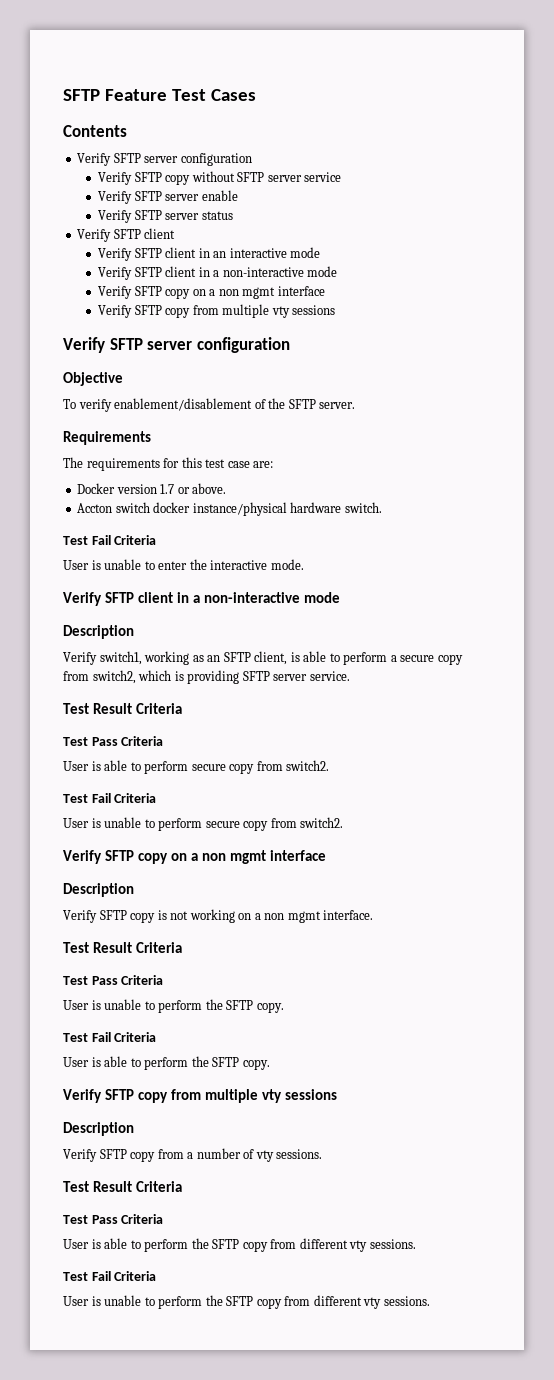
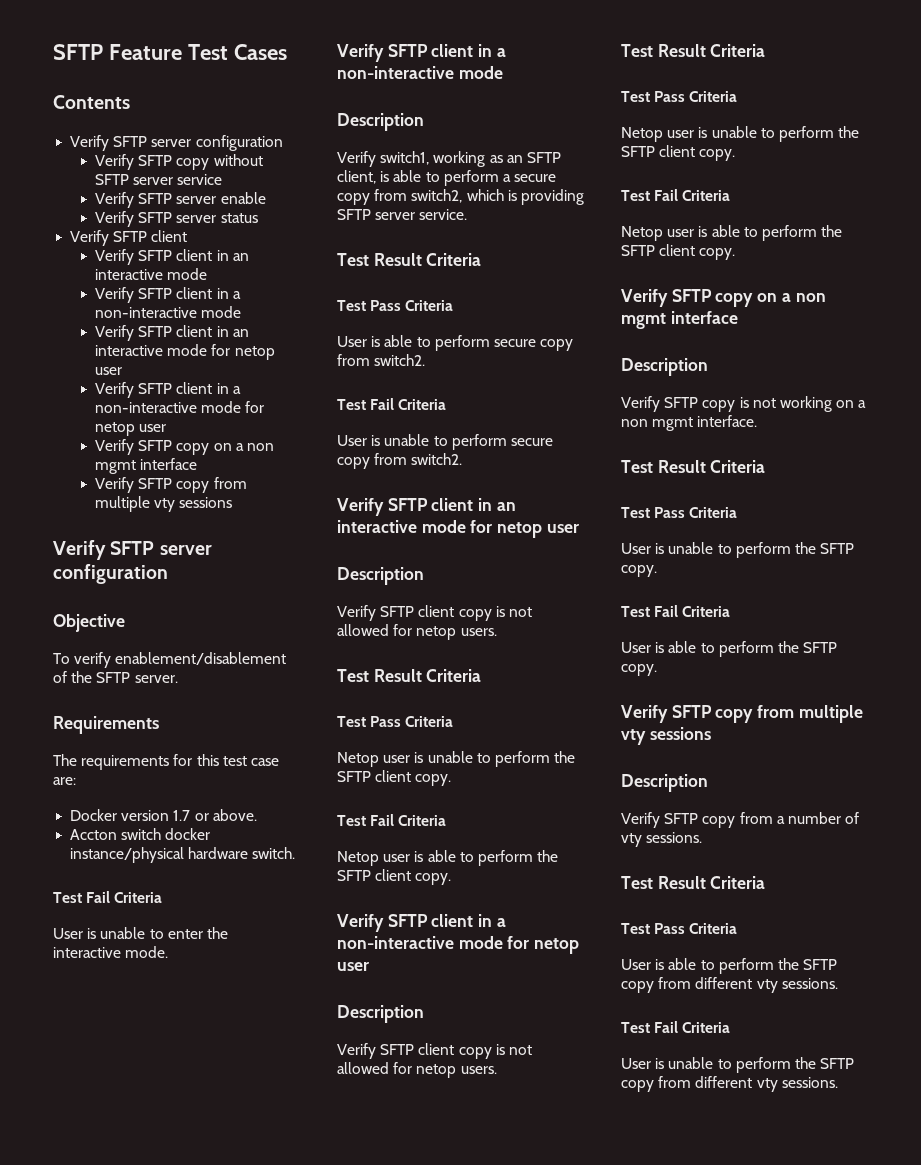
(338, 271) none -> [94,325,249,341] [94,344,275,360] [94,367,122,375] [94,382,241,398] [94,401,265,413] [94,422,167,436] // Verify SFTP client in an interactive mode for netop user // Verify SFTP client in a non-interactive mode for netop user
(344, 822) none -> [337,498,516,516] [337,520,579,538] [337,567,424,585] [337,605,532,621] [337,624,497,640] [337,669,482,682] [337,716,454,727] [337,751,576,767] [337,770,452,786] [337,814,447,826] [337,850,559,866] [337,869,452,885] [337,914,506,932] [337,936,580,954] [337,962,369,971] [337,1005,424,1023] [337,1043,532,1059] [337,1062,497,1078] [621,44,766,57] [621,91,738,102] [621,126,860,142] [621,145,736,161] [621,189,731,201] [621,225,843,241] [621,244,736,260] // Verify SFTP client in an interactive mode for netop user // Description // Verify SFTP client copy is not allowed for netop users. // Test Result Criteria // Test Pass Criteria // Netop user is unable to perform the SFTP client copy. // Test Fail Criteria // Netop user is able to perform the SFTP client copy. // Verify SFTP client in a non-interactive mode for netop user // Description // Verify SFTP client copy is not allowed for netop users. // Test Result Criteria // Test Pass Criteria // Netop user is unable to perform the SFTP client copy. // Test Fail Criteria // Netop user is able to perform the SFTP client copy.

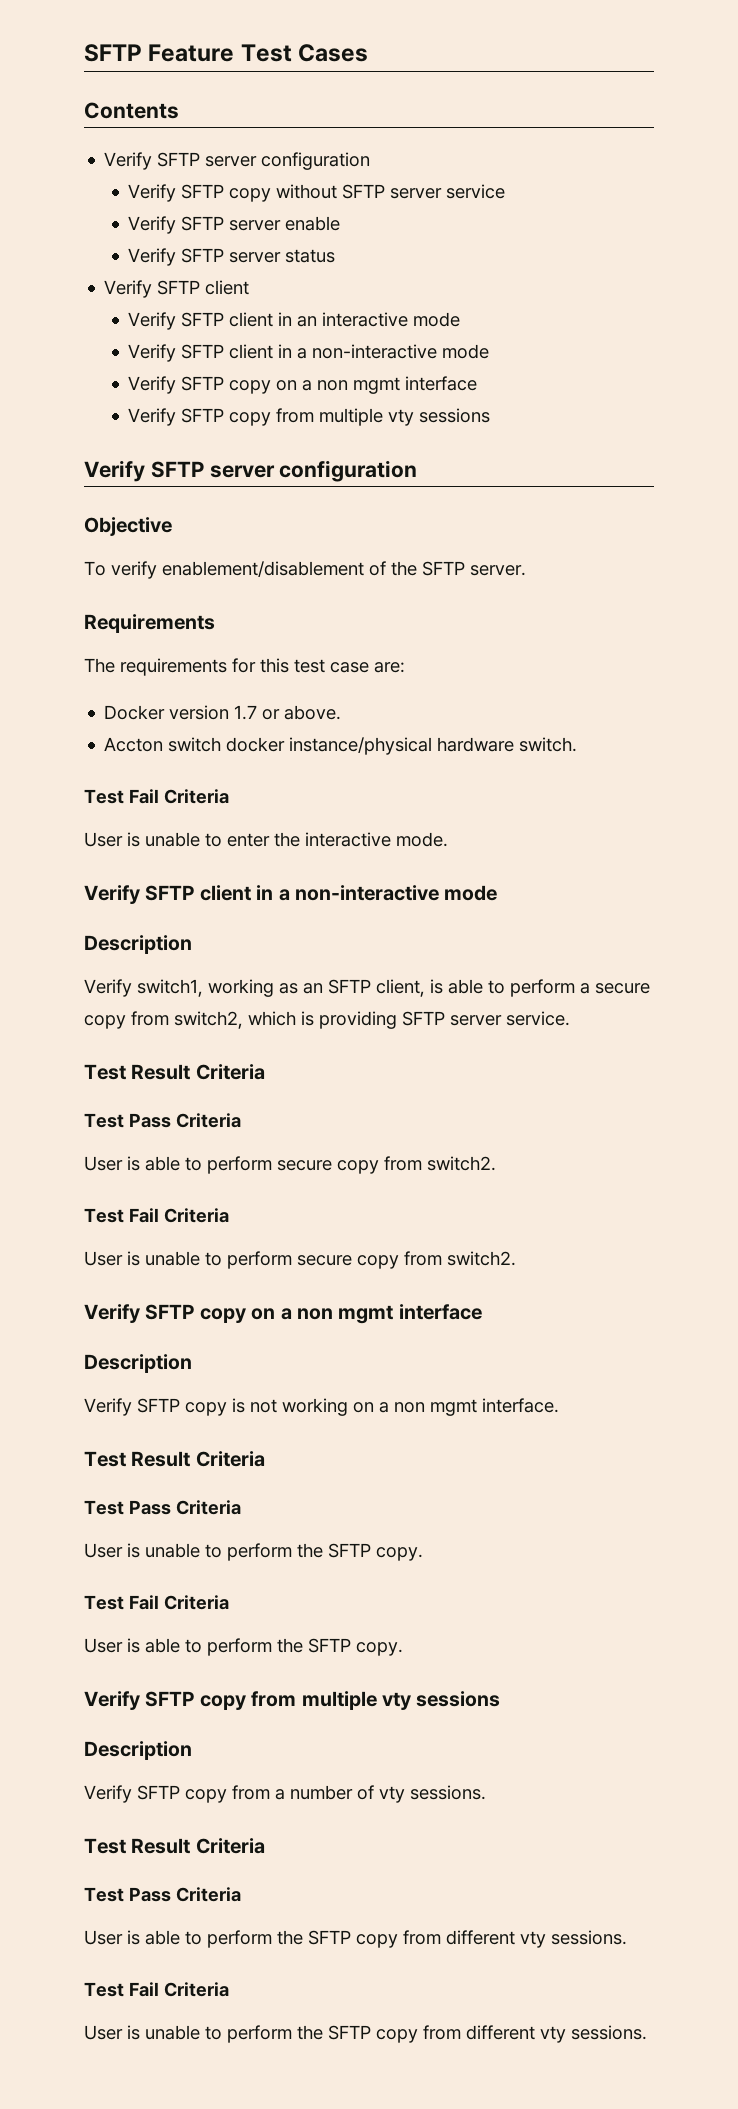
[94,325,249,341] [94,344,275,360] [94,367,122,375] [94,382,241,398] [94,401,265,413] [94,422,167,436] // Verify SFTP client in an interactive mode for netop user // Verify SFTP client in a non-interactive mode for netop user -> (490, 351) none
[337,498,516,516] [337,520,579,538] [337,567,424,585] [337,605,532,621] [337,624,497,640] [337,669,482,682] [337,716,454,727] [337,751,576,767] [337,770,452,786] [337,814,447,826] [337,850,559,866] [337,869,452,885] [337,914,506,932] [337,936,580,954] [337,962,369,971] [337,1005,424,1023] [337,1043,532,1059] [337,1062,497,1078] [621,44,766,57] [621,91,738,102] [621,126,860,142] [621,145,736,161] [621,189,731,201] [621,225,843,241] [621,244,736,260] // Verify SFTP client in an interactive mode for netop user // Description // Verify SFTP client copy is not allowed for netop users. // Test Result Criteria // Test Pass Criteria // Netop user is unable to perform the SFTP client copy. // Test Fail Criteria // Netop user is able to perform the SFTP client copy. // Verify SFTP client in a non-interactive mode for netop user // Description // Verify SFTP client copy is not allowed for netop users. // Test Result Criteria // Test Pass Criteria // Netop user is unable to perform the SFTP client copy. // Test Fail Criteria // Netop user is able to perform the SFTP client copy. -> (516, 1258) none

